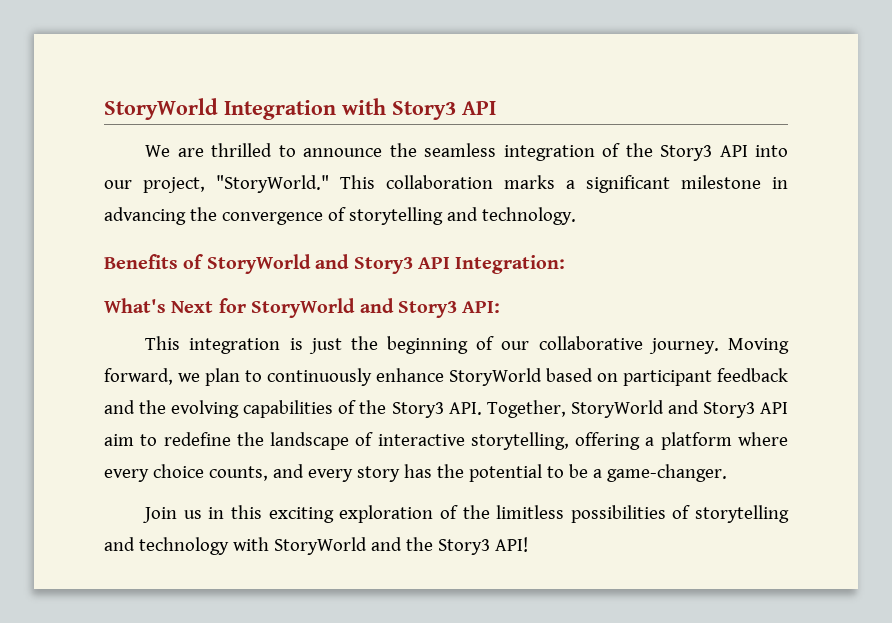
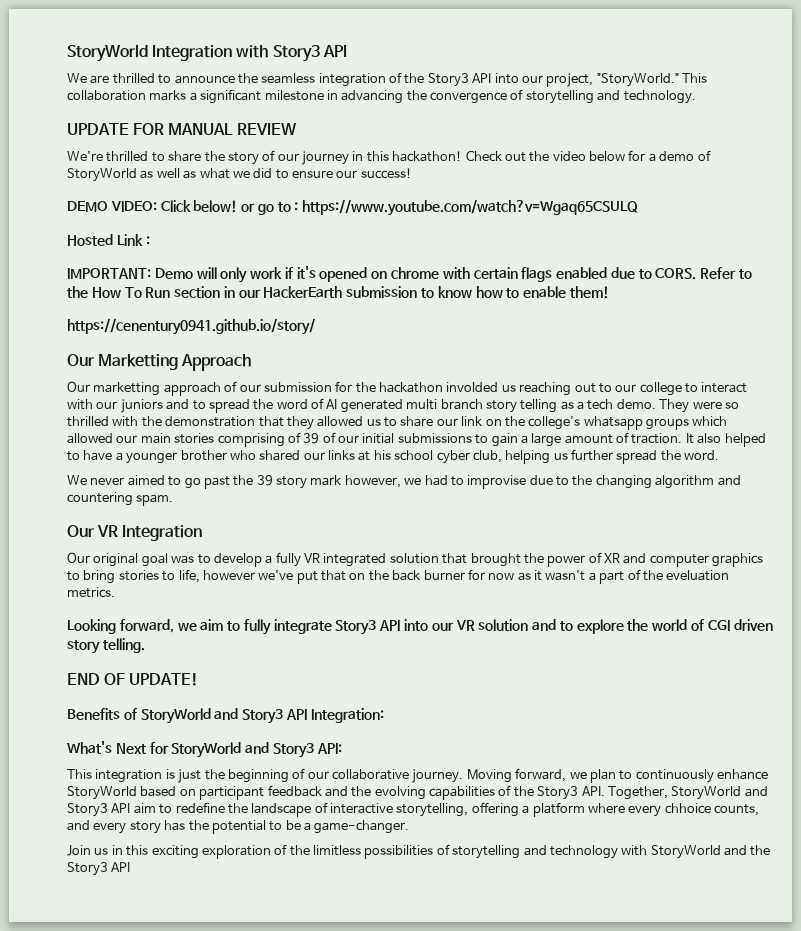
(576, 216) none -> [67,123,297,135] [67,150,711,165] [67,168,412,182] [67,199,639,216] [67,234,150,246] [67,266,753,283] [67,286,609,299] [67,318,315,335] [67,354,252,371] [67,381,748,396] [67,398,739,413] [67,416,728,430] [67,432,766,447] [67,449,720,464] [67,475,741,489] [67,492,174,506] [67,525,203,541] [67,552,764,567] [67,569,730,584] [67,587,115,598] [67,619,773,635] [67,638,145,654] [67,673,199,686] // UPDATE FOR MANUAL REVIEW // We're thrilled to share the story of our journey in this hackathon! Check out the video below for a demo of StoryWorld as well as what we did to ensure our success! // DEMO VIDEO: Click below! or go to : https://www.youtube.com/watch?v=Wgaq65CSULQ // Hosted Link : // IMPORTANT: Demo will only work if it's opened on chrome with certain flags enabled due to CORS. Refer to the How To Run section in our HackerEarth submission to know how to enable them! // https://cenentury0941.github.io/story/ // Our Marketting Approach // Our marketting approach of our submission for the hackathon involded us reaching out to our college to interact with our juniors and to spread the word of AI generated multi branch story telling as a tech demo. They were so thrilled with the demonstration that they allowed us to share our link on the college's whatsapp groups which allowed our main stories comprising of 39 of our initial submissions to gain a large amount of traction. It also helped to have a younger brother who shared our links at his school cyber club, helping us further spread the word. // We never aimed to go past the 39 story mark however, we had to improvise due to the changing algorithm and countering spam. // Our VR Integration // Our original goal was to develop a fully VR integrated solution that brought the power of XR and computer graphics to bring stories to life, however we've put that on the back burner for now as it wasn't a part of the eveluation metrics. // Looking forward, we aim to fully integrate Story3 API into our VR solution and to explore the world of CGI driven story telling. // END OF UPDATE!
[152,464,204,478] choice -> [664,803,711,814] chhoice
[494,537,528,552] API! -> [111,862,131,872] API

